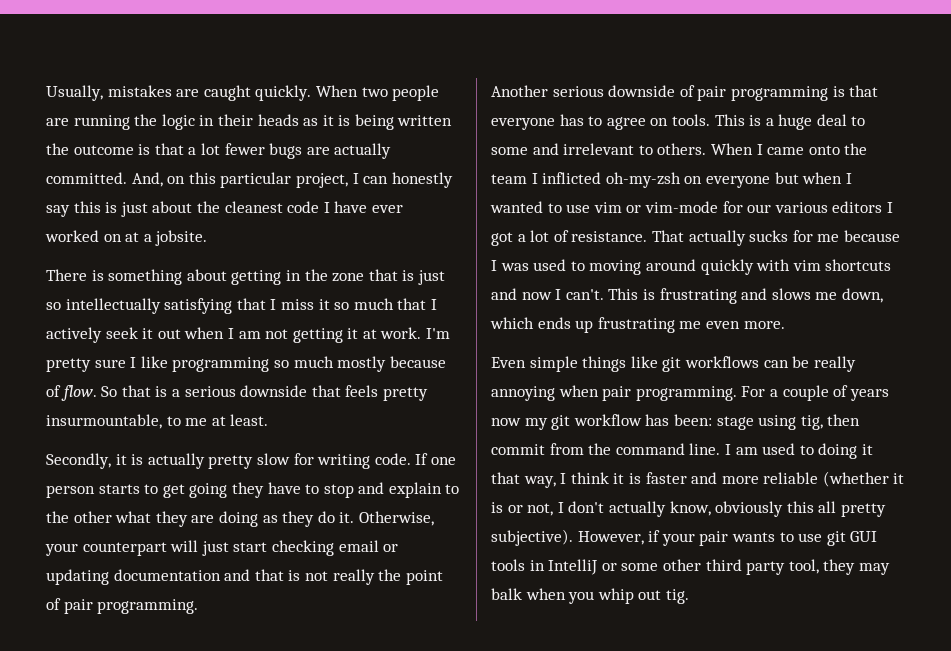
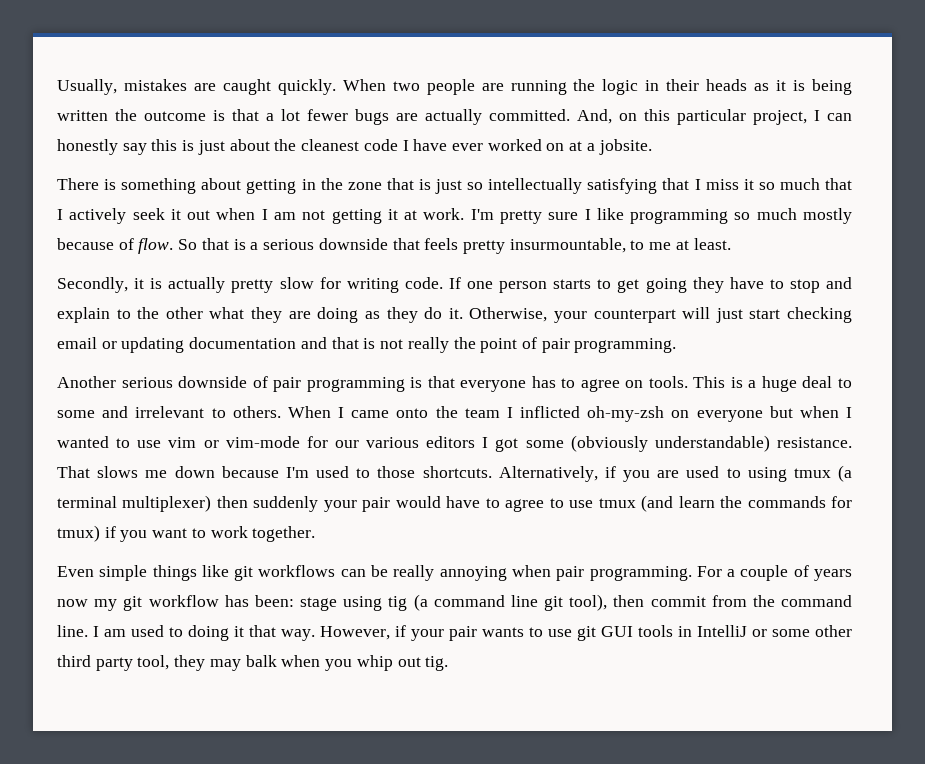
[517,230,900,246] [491,259,892,275] [491,288,883,304] [490,317,785,333] a lot of resistance. That actually sucks for me because I was used to moving around quickly with vim shortcuts and now I can't. This is frustrating and slows me down, which ends up frustrating me even more. -> [525,435,852,452] [57,465,852,482] [57,495,853,512] [57,525,316,542] some (obviously understandable) resistance. That slows me down because I'm used to those shortcuts. Alternatively, if you are used to using tmux (a terminal multiplexer) then suddenly your pair would have to agree to use tmux (and learn the commands for tmux) if you want to work together.
[800,415,823,430] tig, -> [388,594,608,611] tig (a command line git tool),
[523,471,905,488] [491,501,886,517] [491,529,573,546] way, I think it is faster and more reliable (whether it is or not, I don't actually know, obviously this all pretty subjective). -> [281,629,315,641] way.

